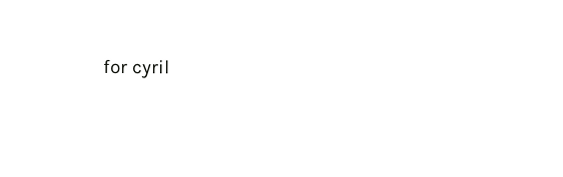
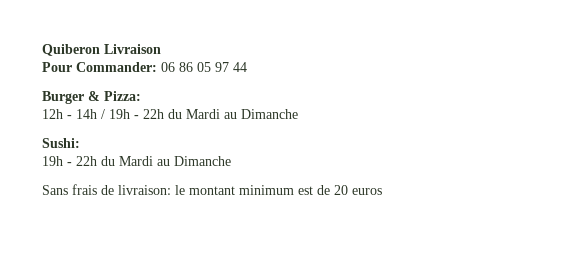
[103,58,171,79] for cyril -> [42,44,161,56] [42,62,247,72] [42,91,141,104] [42,109,298,119] [42,138,80,148] [42,156,231,166] [42,184,382,195] Quiberon Livraison // Pour Commander: 06 86 05 97 44 // Burger & Pizza: // 12h - 14h / 19h - 22h du Mardi au Dimanche // Sushi: // 19h - 22h du Mardi au Dimanche // Sans frais de livraison: le montant minimum est de 20 euros

